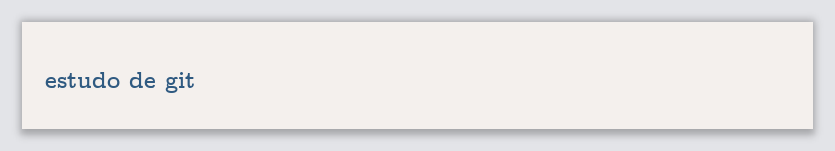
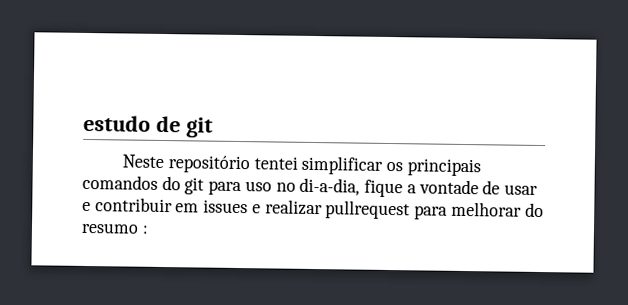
(195, 82) none -> [122,154,481,177] [82,174,538,198] [82,197,544,220] [81,222,149,234] // Neste repositório tentei simplificar os principais comandos do git para uso no di-a-dia, fique a vontade de usar e contribuir em issues e realizar pullrequest para melhorar do resumo :

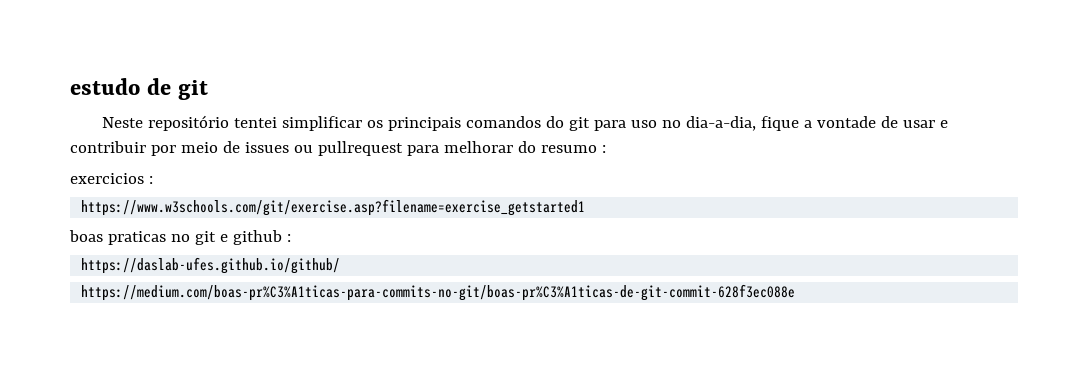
[299,177,361,196] di-a-dia, -> [686,116,757,131] dia-a-dia,
[175,199,323,216] em issues e realizar -> [150,141,313,156] por meio de issues ou
(149, 229) none -> [70,173,153,184] [81,199,586,216] [69,230,291,245] [81,257,341,274] [81,284,796,301] // exercicios : // https://www.w3schools.com/git/exercise.asp?filename=exercise_getstarted1 // boas praticas no git e github : // https://daslab-ufes.github.io/github/ // https://medium.com/boas-pr%C3%A1ticas-para-commits-no-git/boas-pr%C3%A1ticas-de-git-commit-628f3ec088e

